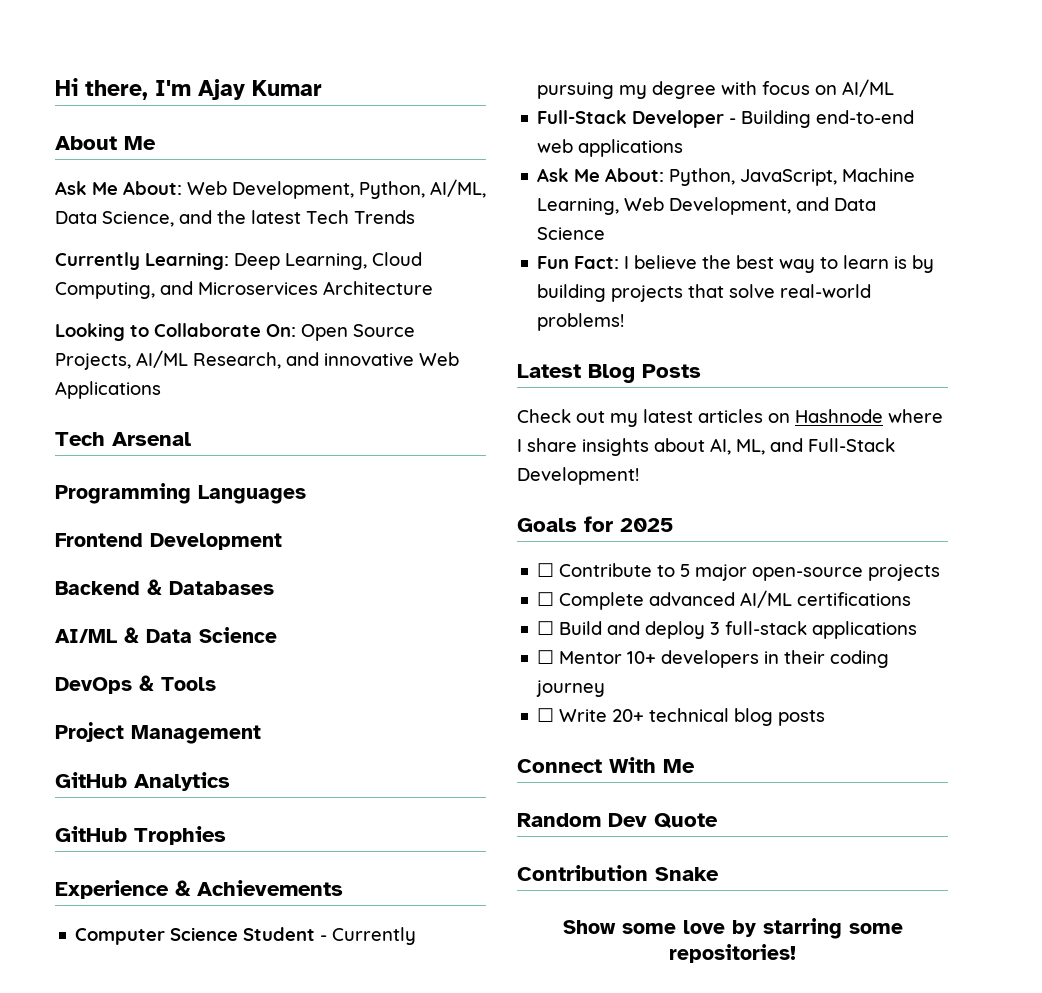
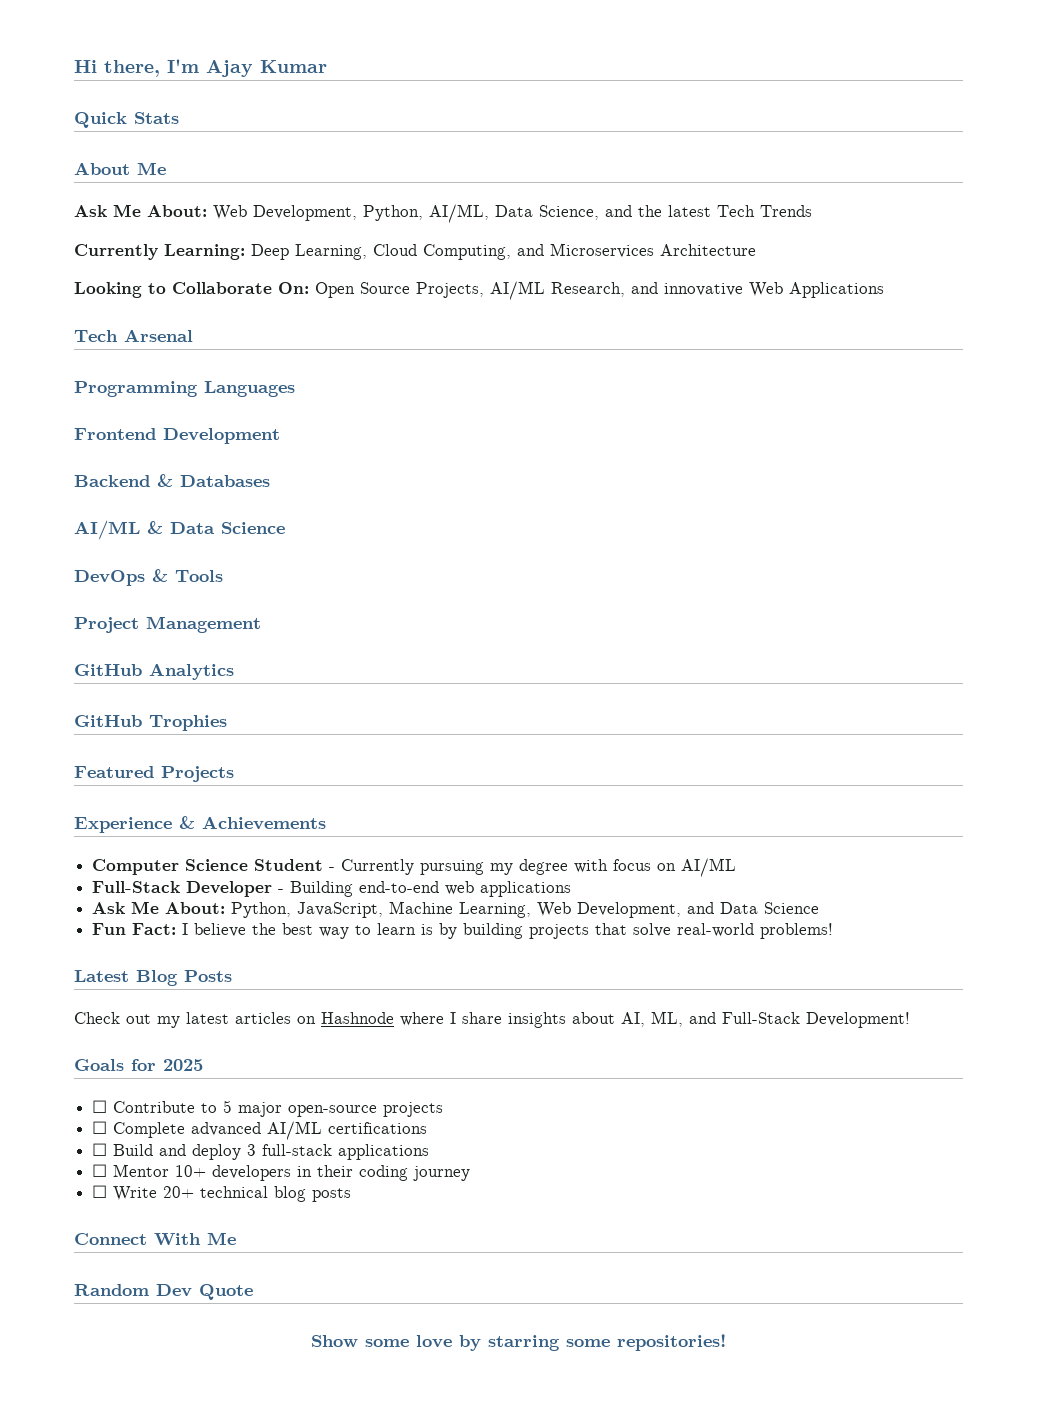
(322, 88) none -> [74,112,179,128] // Quick Stats
(226, 835) none -> [74,766,234,782] // Featured Projects
[517,865,719,881] // Contribution Snake -> (253, 1292) none

